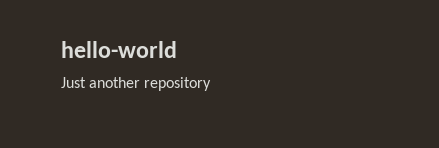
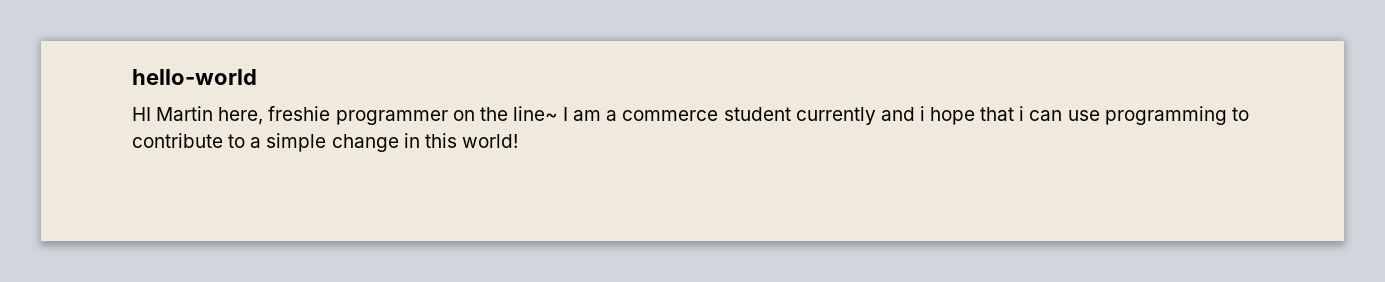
[61,77,212,91] Just another repository -> [132,106,1249,125] [132,133,518,152] HI Martin here, freshie programmer on the line~ I am a commerce student currently and i hope that i can use programming to contribute to a simple change in this world!

